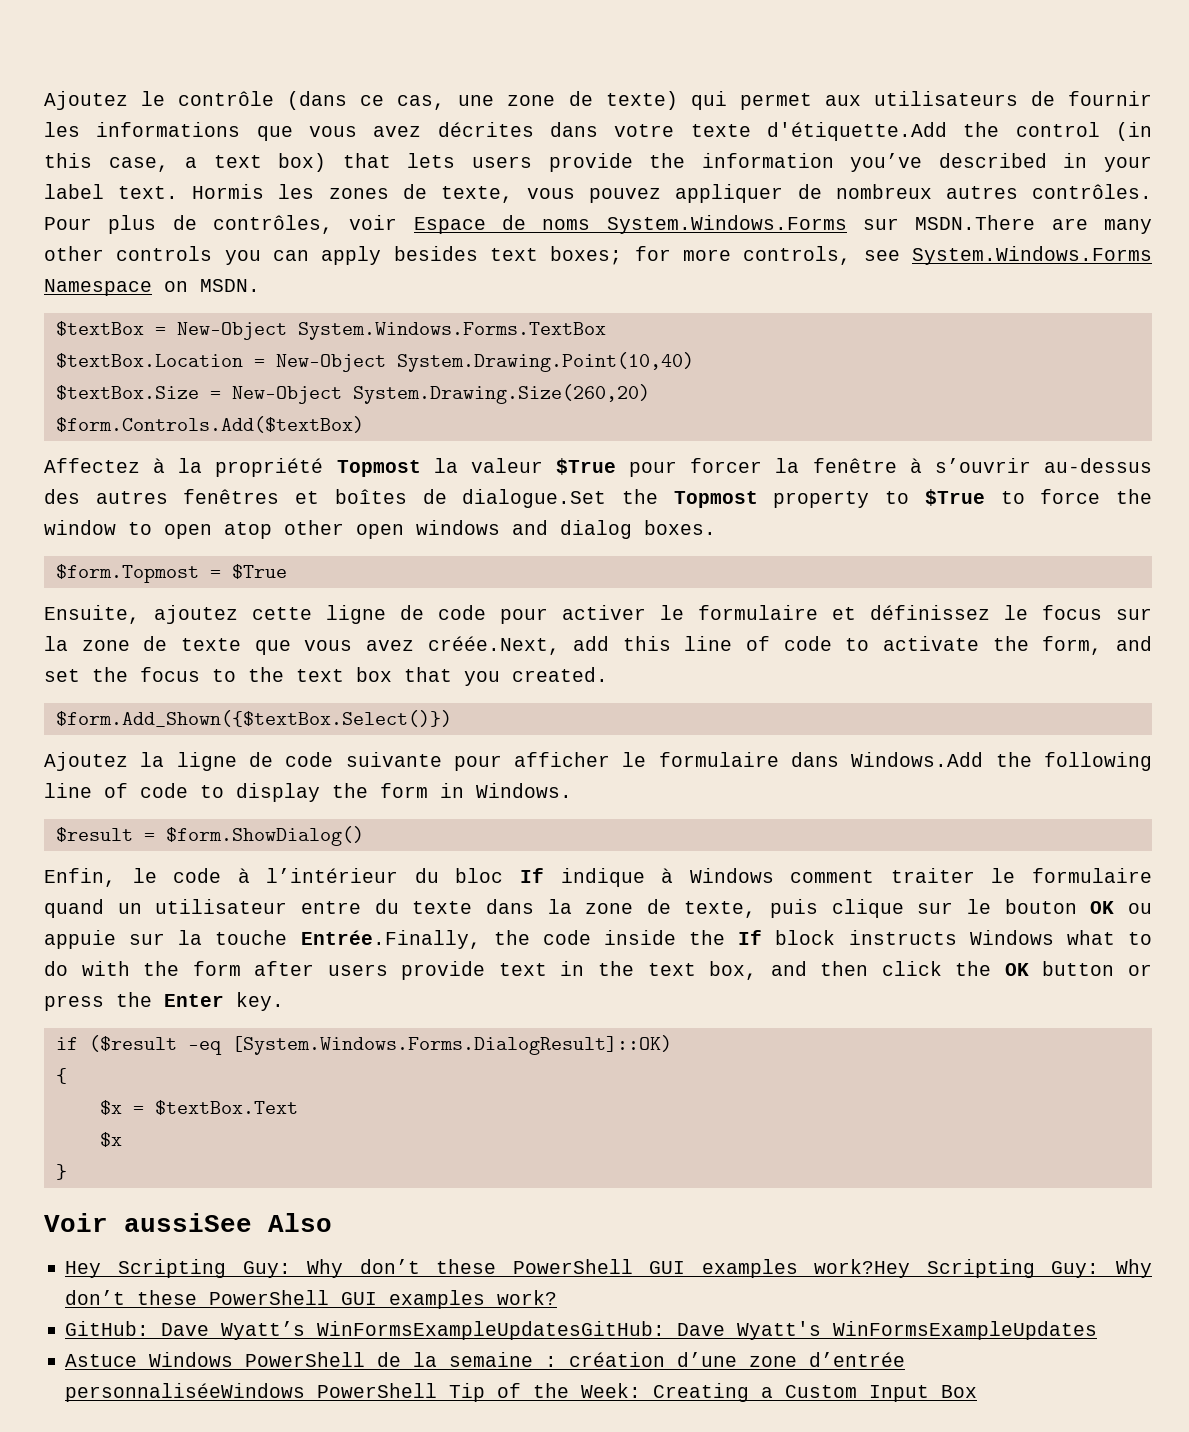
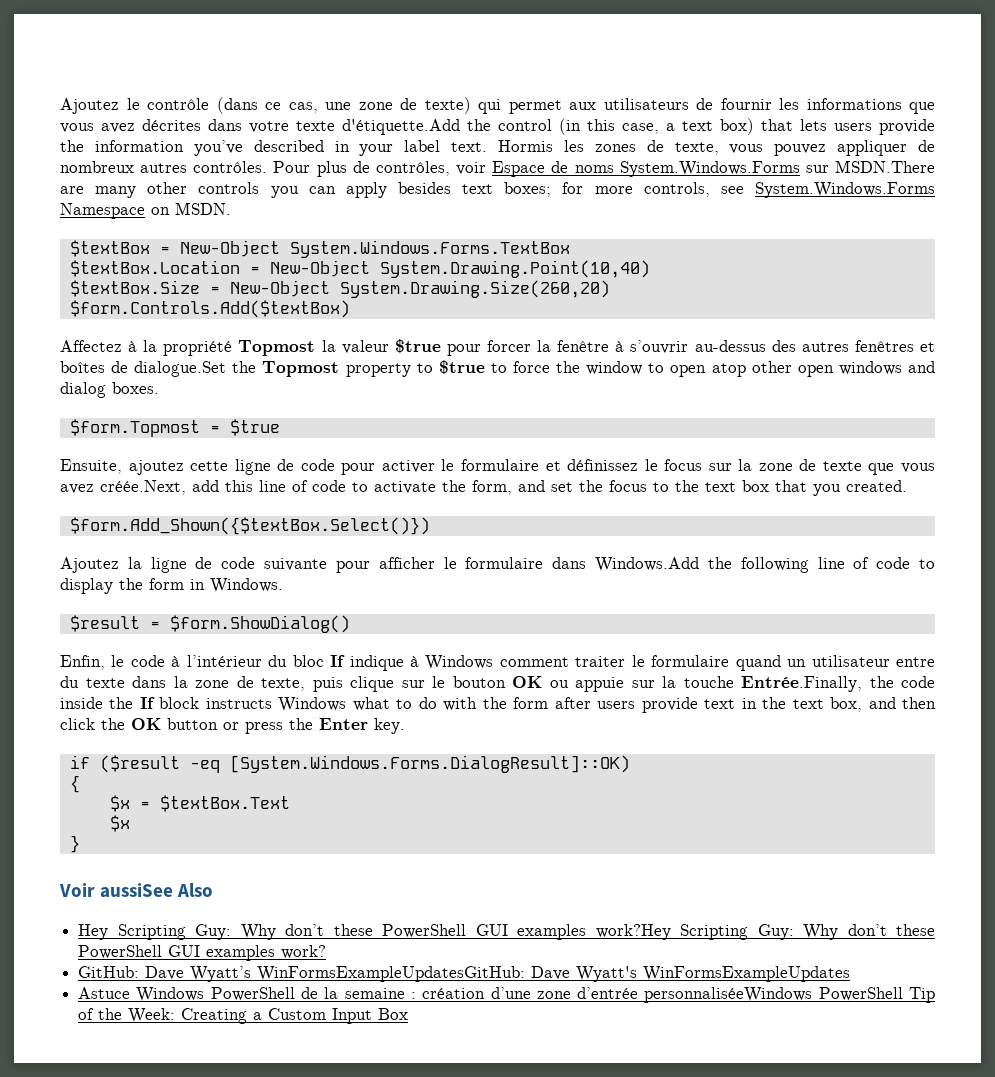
[556,458,617,475] $True -> [394,339,441,353] $true
[924,489,985,506] $True -> [438,360,485,374] $true
[231,564,287,579] $True -> [229,419,280,436] $true

